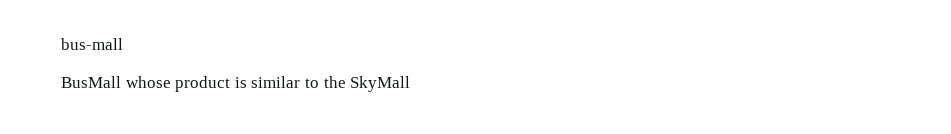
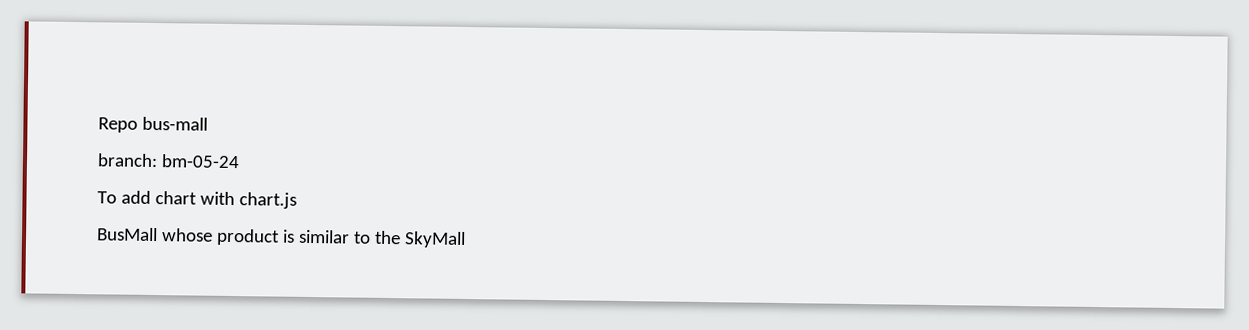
(61, 44) none -> [98,117,138,133] Repo
(123, 44) none -> [97,153,240,169] [97,190,297,209] // branch: bm-05-24 // To add chart with chart.js

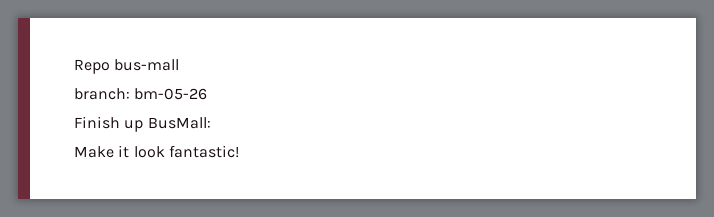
[160,154,240,169] [97,190,297,209] [96,227,466,248] bm-05-24 // To add chart with chart.js // BusMall whose product is similar to the SkyMall -> [134,88,208,100] [74,116,211,132] [74,145,239,158] bm-05-26 // Finish up BusMall: // Make it look fantastic!

